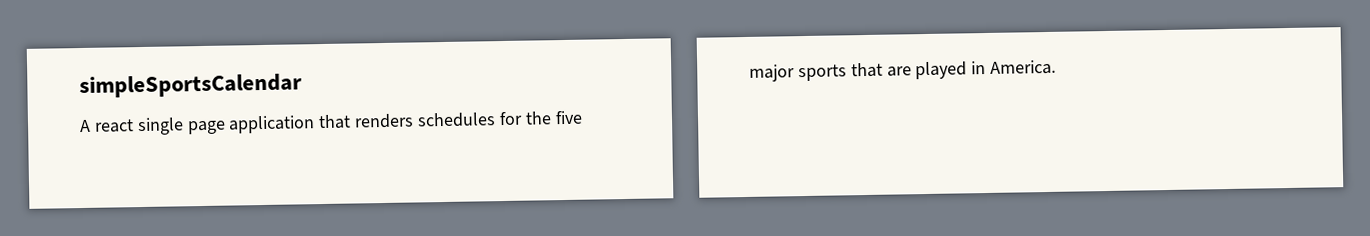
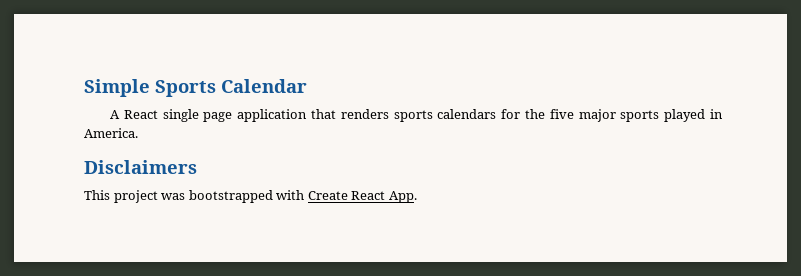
[79,73,302,99] simpleSportsCalendar -> [84,79,307,97] Simple Sports Calendar
[93,119,134,133] react -> [123,110,158,119] React
[417,112,497,128] schedules -> [393,109,497,122] sports calendars
[850,62,912,78] that are -> (660, 116) none
(1057, 67) none -> [84,160,197,174] [84,190,417,203] // Disclaimers // This project was bootstrapped with Create React App.

